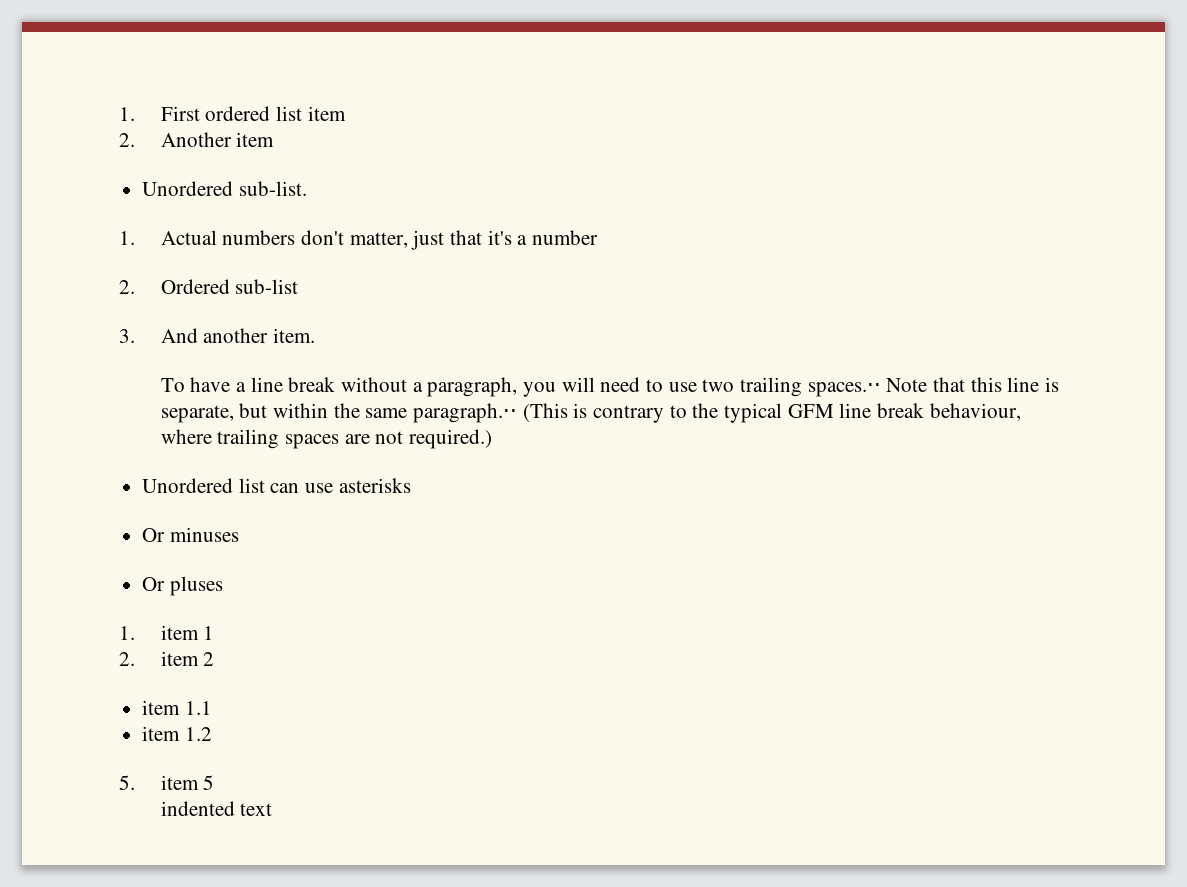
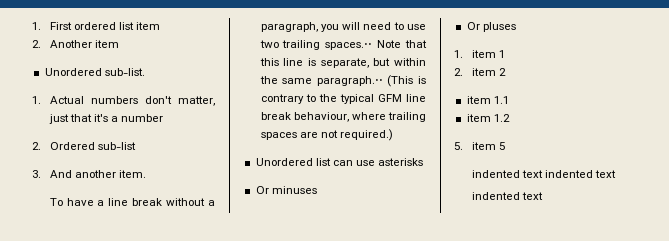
(215, 782) none -> [471,170,616,178] // indented text indented text

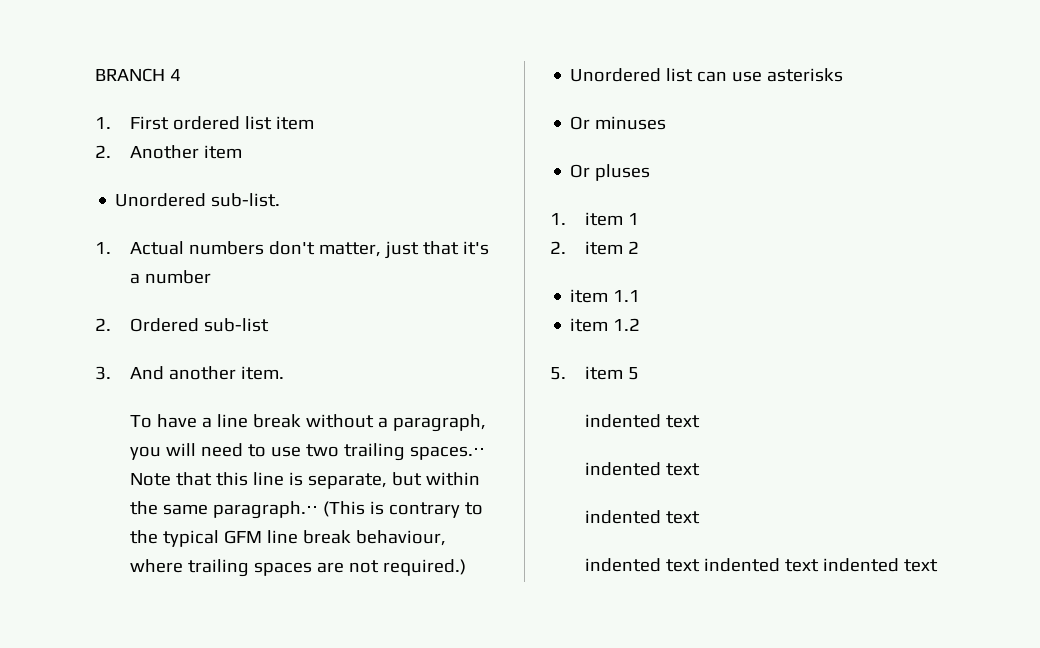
(32, 26) none -> [95,68,181,82] BRANCH 4 //
[544,170,616,178] [471,192,543,200] indented text // indented text -> [585,462,701,476] [585,510,701,524] [585,558,939,572] // indented text // indented text // indented text indented text indented text

